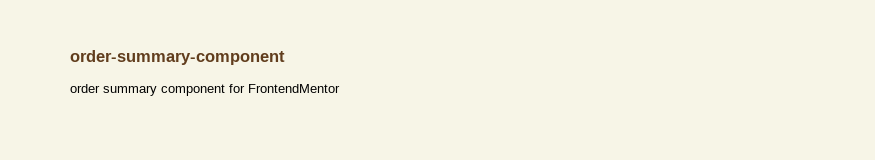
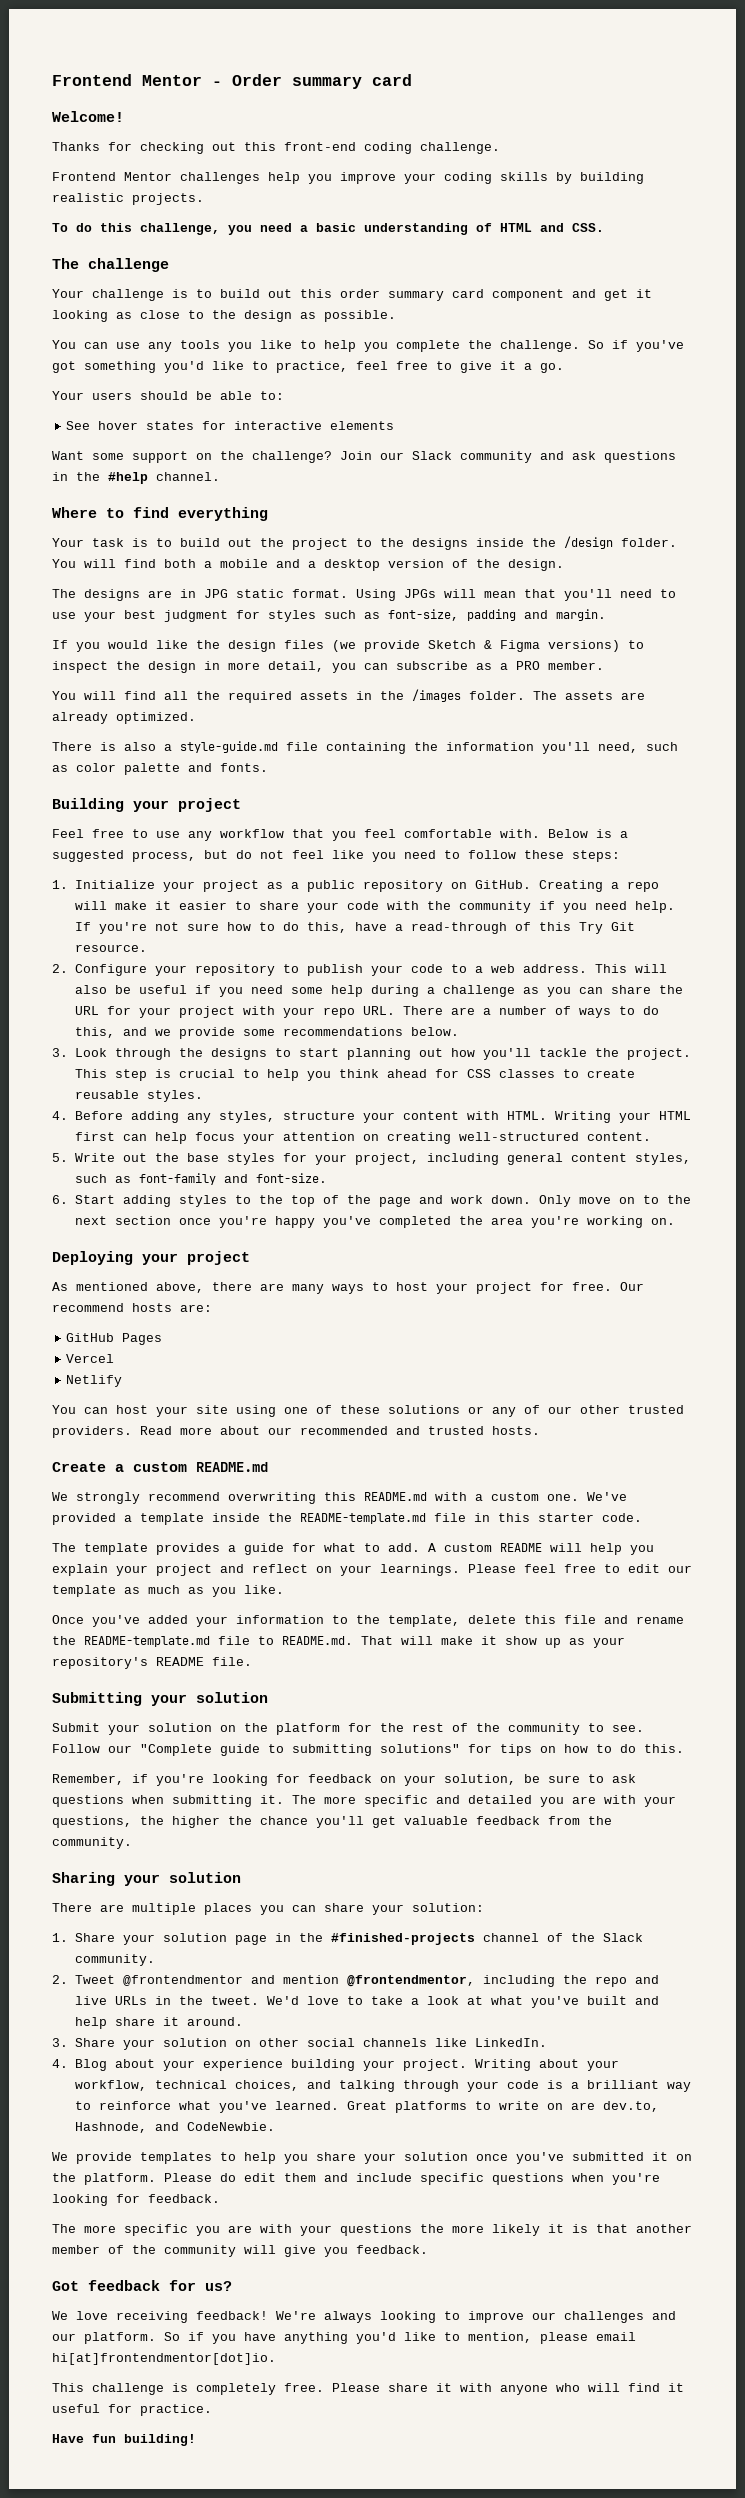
[70,50,285,65] [70,84,340,96] order-summary-component // order summary component for FrontendMentor -> [52,74,412,89] [52,111,124,122] [52,142,500,154] [52,172,644,184] [52,193,204,205] [52,223,604,235] [52,258,169,272] [52,289,652,301] [52,310,396,322] [52,340,684,352] [52,361,564,373] [52,391,284,400] [66,421,395,430] [52,451,676,463] [52,472,220,484] [52,507,268,521] [52,536,677,550] [52,559,564,571] [52,589,676,601] [52,609,606,622] [52,640,644,652] [52,661,604,673] [52,689,645,703] [52,712,196,724] [52,741,678,754] [52,763,268,775] [52,798,241,812] [52,829,628,841] [52,850,620,862] [52,880,659,892] [74,901,675,913] [74,922,635,934] [74,944,147,952] [52,964,667,976] [74,985,683,997] [74,1006,659,1018] [74,1027,459,1039] [52,1048,691,1060] [74,1069,635,1081] [74,1090,203,1102] [52,1111,691,1123] [74,1132,651,1144] [52,1153,691,1165] [74,1173,327,1185] [52,1195,691,1207] [74,1216,675,1228] [52,1251,250,1265] [52,1282,644,1294] [52,1303,212,1312] [66,1333,163,1345] [66,1354,115,1363] [66,1375,123,1387] [52,1405,684,1417] [52,1426,540,1438] [52,1462,268,1472] [52,1492,627,1504] [52,1513,642,1525] [52,1543,654,1555] [52,1564,692,1576] [52,1585,284,1597] [52,1615,684,1627] [52,1636,625,1648] [52,1657,252,1669] [52,1692,268,1706] [52,1723,644,1735] [52,1744,684,1756] [52,1774,636,1786] [52,1795,676,1807] [52,1816,612,1828] [52,1837,132,1849] [52,1872,241,1886] [52,1903,484,1915] [52,1933,643,1945] [74,1954,155,1966] [52,1975,659,1987] [74,1996,659,2008] [74,2017,243,2029] [52,2038,547,2050] [52,2059,619,2071] [74,2080,691,2092] [74,2101,659,2113] [74,2122,275,2133] [52,2152,692,2164] [52,2173,660,2185] [52,2194,220,2206] [52,2224,692,2236] [52,2245,428,2257] [52,2280,232,2291] [52,2311,676,2323] [52,2332,636,2344] [52,2353,276,2365] [52,2383,684,2395] [52,2404,212,2416] [52,2434,196,2446] Frontend Mentor - Order summary card // Welcome! // Thanks for checking out this front-end coding challenge. // Frontend Mentor challenges help you improve your coding skills by building realistic projects. // To do this challenge, you need a basic understanding of HTML and CSS. // The challenge // Your challenge is to build out this order summary card component and get it looking as close to the design as possible. // You can use any tools you like to help you complete the challenge. So if you've got something you'd like to practice, feel free to give it a go. // Your users should be able to: // See hover states for interactive elements // Want some support on the challenge? Join our Slack community and ask questions in the #help channel. // Where to find everything // Your task is to build out the project to the designs inside the /design folder. You will find both a mobile and a desktop version of the design. // The designs are in JPG static format. Using JPGs will mean that you'll need to use your best judgment for styles such as font-size, padding and margin. // If you would like the design files (we provide Sketch & Figma versions) to inspect the design in more detail, you can subscribe as a PRO member. // You will find all the required assets in the /images folder. The assets are already optimized. // There is also a style-guide.md file containing the information you'll need, such as color palette and fonts. // Building your project // Feel free to use any workflow that you feel comfortable with. Below is a suggested process, but do not feel like you need to follow these steps: // 1. Initialize your project as a public repository on GitHub. Creating a repo will make it easier to share your code with the community if you need help. If you're not sure how to do this, have a read-through of this Try Git resource. // 2. Configure your repository to publish your code to a web address. This will also be useful if you need some help during a challenge as you can share the URL for your project with your repo URL. There are a number of ways to do this, and we provide some recommendations below. // 3. Look through the designs to start planning out how you'll tackle the project. This step is crucial to help you think ahead for CSS classes to create reusable styles. // 4. Before adding any styles, structure your content with HTML. Writing your HTML first can help focus your attention on creating well-structured content. // 5. Write out the base styles for your project, including general content styles, such as font-family and font-size. // 6. Start adding styles to the top of the page and work down. Only move on to the next section once you're happy you've completed the area you're working on. // Deploying your project // As mentioned above, there are many ways to host your project for free. Our recommend hosts are: // GitHub Pages // Vercel // Netlify // You can host your site using one of these solutions or any of our other trusted providers. Read more about our recommended and trusted hosts. // Create a custom README.md // We strongly recommend overwriting this README.md with a custom one. We've provided a template inside the README-template.md file in this starter code. // The template provides a guide for what to add. A custom README will help you explain your project and reflect on your learnings. Please feel free to edit our template as much as you like. // Once you've added your information to the template, delete this file and rename the README-template.md file to README.md. That will make it show up as your repository's README file. // Submitting your solution // Submit your solution on the platform for the rest of the community to see. Follow our "Complete guide to submitting solutions" for tips on how to do this. // Remember, if you're looking for feedback on your solution, be sure to ask questions when submitting it. The more specific and detailed you are with your questions, the higher the chance you'll get valuable feedback from the community. // Sharing your solution // There are multiple places you can share your solution: // 1. Share your solution page in the #finished-projects channel of the Slack community. // 2. Tweet @frontendmentor and mention @frontendmentor, including the repo and live URLs in the tweet. We'd love to take a look at what you've built and help share it around. // 3. Share your solution on other social channels like LinkedIn. // 4. Blog about your experience building your project. Writing about your workflow, technical choices, and talking through your code is a brilliant way to reinforce what you've learned. Great platforms to write on are dev.to, Hashnode, and CodeNewbie. // We provide templates to help you share your solution once you've submitted it on the platform. Please do edit them and include specific questions when you're looking for feedback. // The more specific you are with your questions the more likely it is that another member of the community will give you feedback. // Got feedback for us? // We love receiving feedback! We're always looking to improve our challenges and our platform. So if you have anything you'd like to mention, please email hi[at]frontendmentor[dot]io. // This challenge is completely free. Please share it with anyone who will find it useful for practice. // Have fun building!

